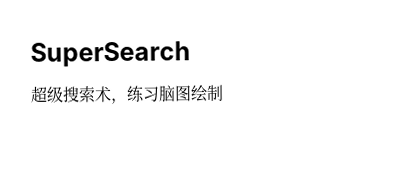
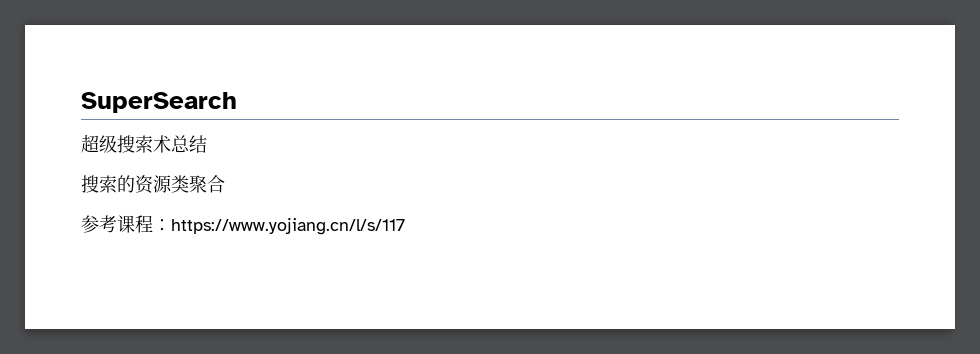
[111,84,224,105] ，练习脑图绘制 -> [171,135,207,153] [81,175,225,194] [81,215,405,235] 总结 // 搜索的资源类聚合 // 参考课程：https://www.yojiang.cn/l/s/117

